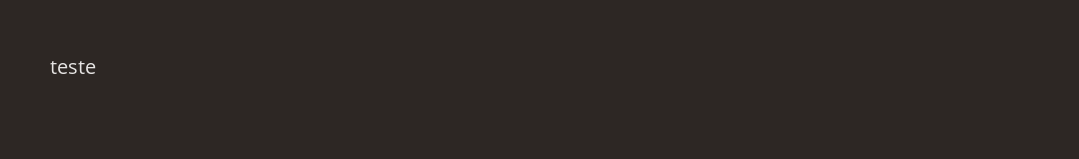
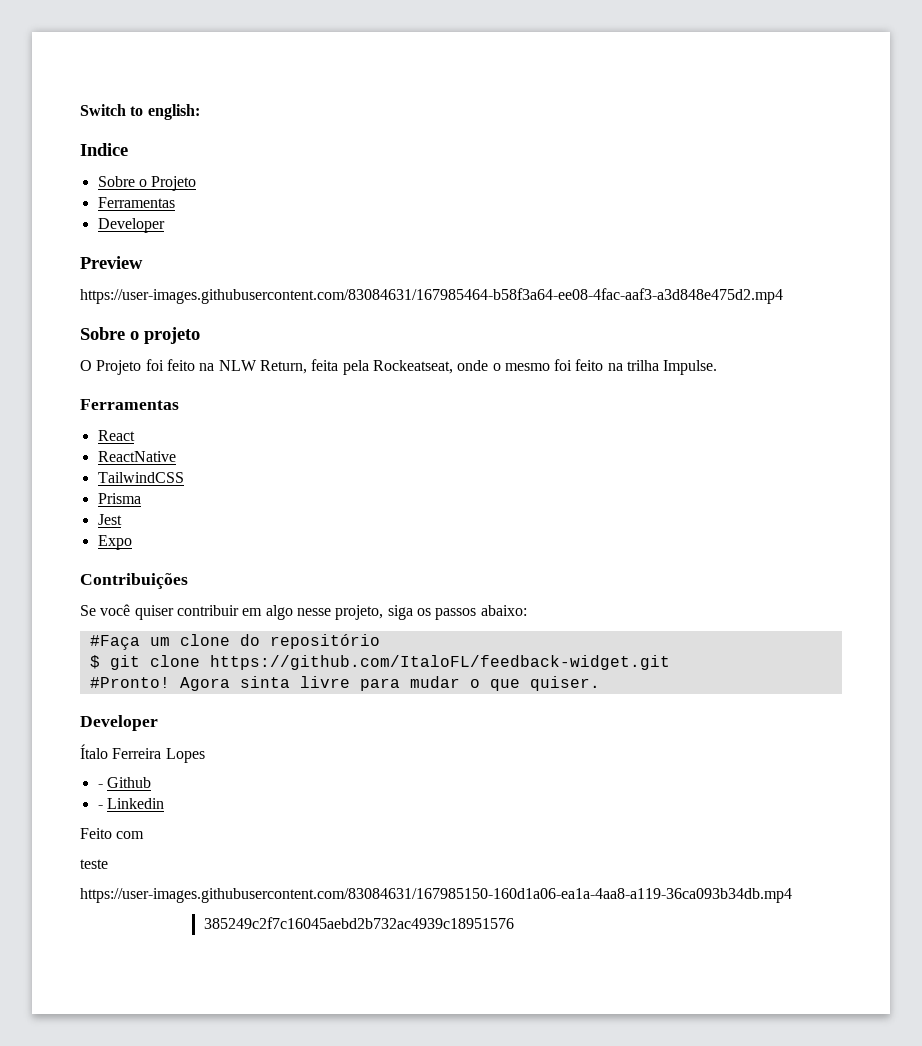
(50, 67) none -> [80,104,200,120] [80,143,128,156] [97,176,197,191] [97,197,175,208] [97,218,165,233] [80,256,143,269] [80,288,783,304] [80,327,200,344] [80,359,718,375] [80,399,179,410] [97,430,135,441] [97,451,176,462] [97,472,184,483] [97,493,141,504] [97,514,122,525] [97,535,132,550] [80,573,188,589] [80,604,527,620] [89,634,380,650] [89,655,670,670] [89,676,600,691] [80,715,158,731] [80,744,205,763] [97,777,151,788] [97,798,164,809] [80,828,145,839] Switch to english: // Indice // Sobre o Projeto // Ferramentas // Developer // Preview // https://user-images.githubusercontent.com/83084631/167985464-b58f3a64-ee08-4fac-aaf3-a3d848e475d2.mp4 // Sobre o projeto // O Projeto foi feito na NLW Return, feita pela Rockeatseat, onde o mesmo foi feito na trilha Impulse. // Ferramentas // React // ReactNative // TailwindCSS // Prisma // Jest // Expo // Contribuições // Se você quiser contribuir em algo nesse projeto, siga os passos abaixo: // #Faça um clone do repositório // $ git clone https://github.com/ItaloFL/feedback-widget.git // #Pronto! Agora sinta livre para mudar o que quiser. // Developer // Ítalo Ferreira Lopes // - Github // - Linkedin // Feito com //
(96, 67) none -> [80,888,792,903] [203,917,514,929] // https://user-images.githubusercontent.com/83084631/167985150-160d1a06-ea1a-4aa8-a119-36ca093b34db.mp4 // 385249c2f7c16045aebd2b732ac4939c18951576

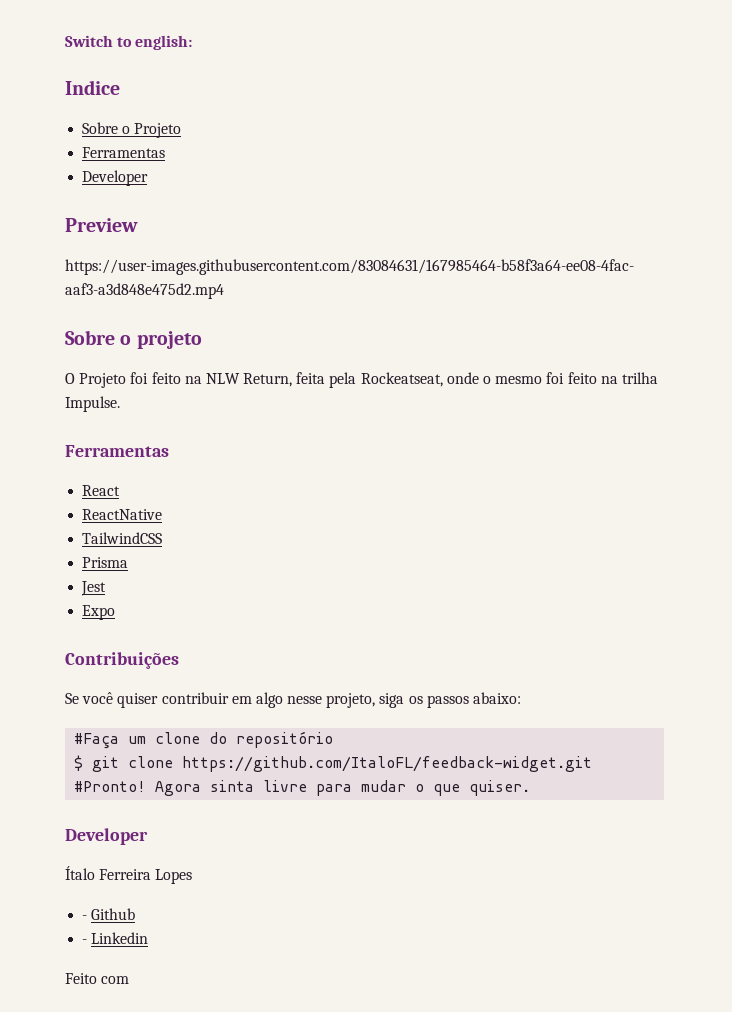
[80,859,108,869] [80,888,792,903] [203,917,514,929] // teste // https://user-images.githubusercontent.com/83084631/167985150-160d1a06-ea1a-4aa8-a119-36ca093b34db.mp4 // 385249c2f7c16045aebd2b732ac4939c18951576 -> (130, 980) none

